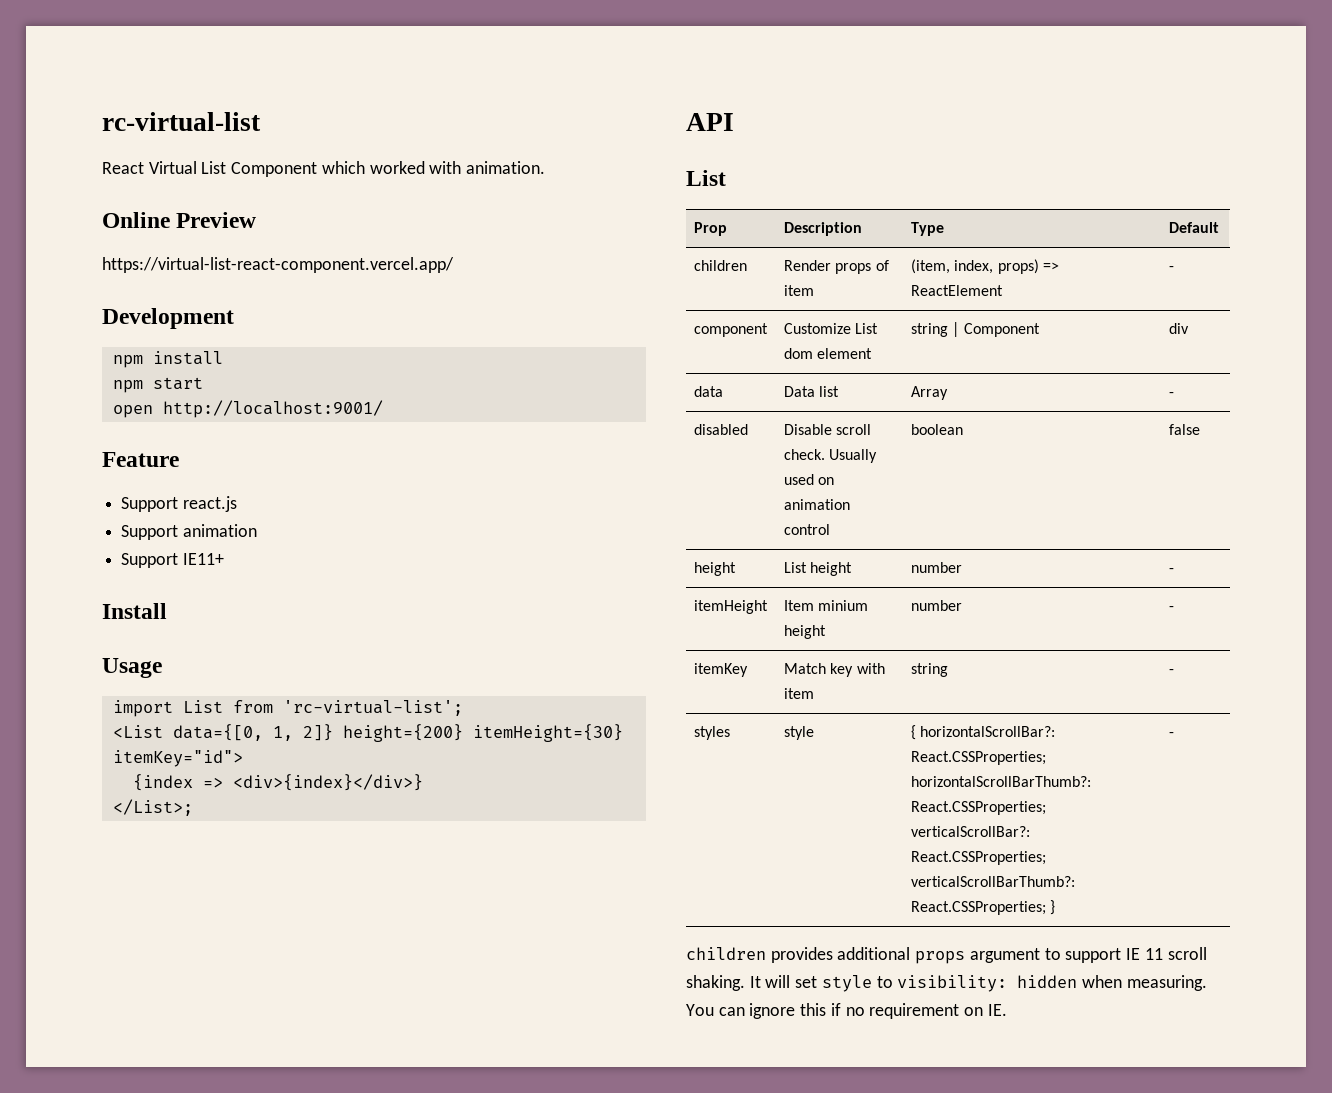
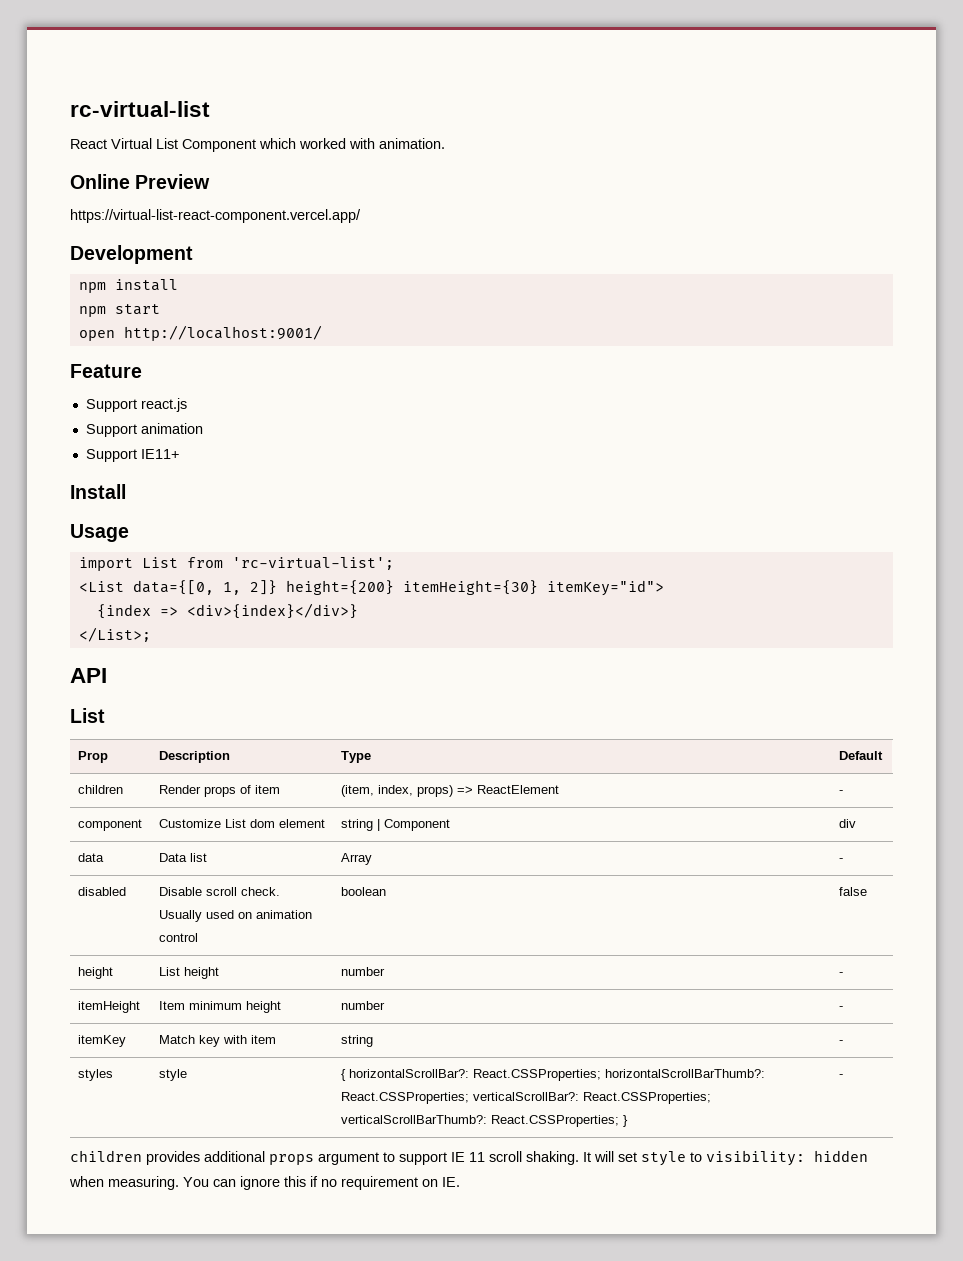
[818,600,869,611] minium -> [189,1001,243,1010] minimum

